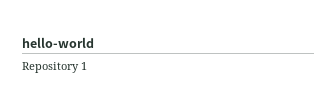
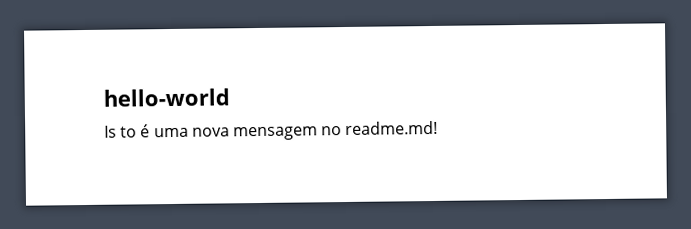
[22,62,87,73] Repository 1 -> [104,120,439,141] Is to é uma nova mensagem no readme.md!

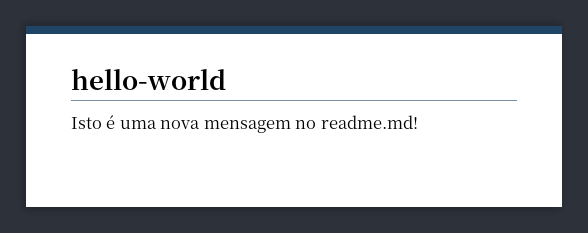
[104,125,138,138] Is to -> [71,117,102,129] Isto

